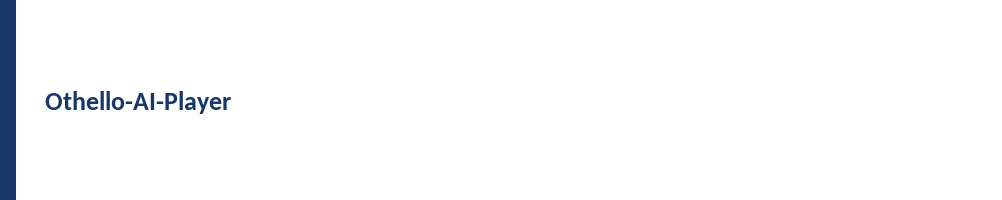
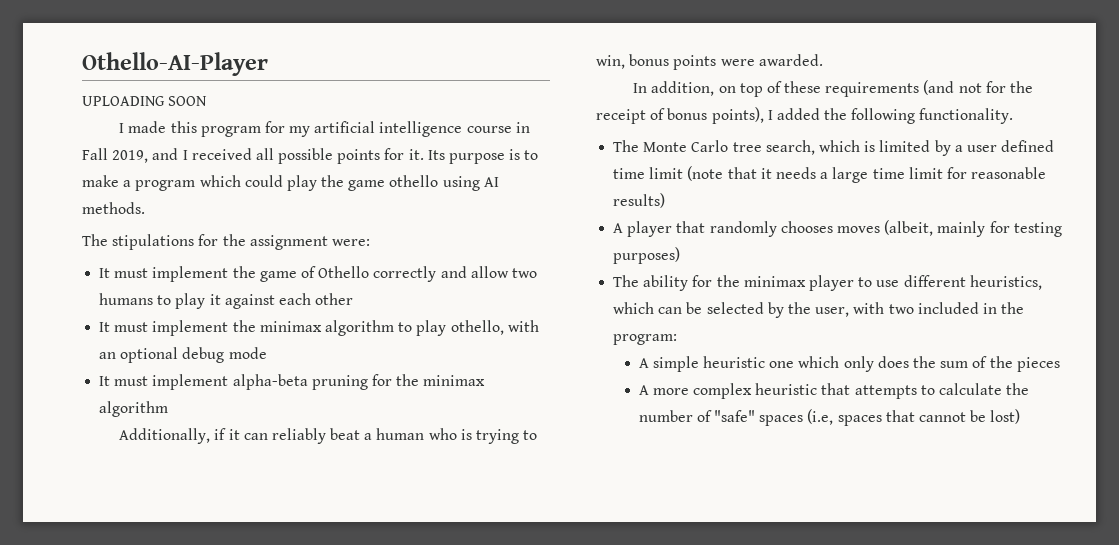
(231, 102) none -> [82,96,208,106] [119,121,530,137] [82,148,539,164] [82,175,499,191] [82,202,145,214] [82,234,370,250] [99,266,537,282] [99,293,354,309] [99,320,539,336] [99,347,267,363] [99,374,486,390] [99,401,169,417] [119,428,538,444] [596,54,823,70] [633,80,1034,97] [596,107,1014,124] [613,140,1055,156] [613,166,1047,183] [613,193,666,208] [613,220,1062,237] [613,247,681,264] [613,275,1042,291] [613,302,1025,318] [613,334,678,345] [638,356,1060,372] [638,383,1030,399] [638,409,1021,426] // UPLOADING SOON // I made this program for my artificial intelligence course in Fall 2019, and I received all possible points for it. Its purpose is to make a program which could play the game othello using AI methods. // The stipulations for the assignment were: // It must implement the game of Othello correctly and allow two humans to play it against each other // It must implement the minimax algorithm to play othello, with an optional debug mode // It must implement alpha-beta pruning for the minimax algorithm // Additionally, if it can reliably beat a human who is trying to win, bonus points were awarded. // In addition, on top of these requirements (and not for the receipt of bonus points), I added the following functionality. // The Monte Carlo tree search, which is limited by a user defined time limit (note that it needs a large time limit for reasonable results) // A player that randomly chooses moves (albeit, mainly for testing purposes) // The ability for the minimax player to use different heuristics, which can be selected by the user, with two included in the program: // A simple heuristic one which only does the sum of the pieces // A more complex heuristic that attempts to calculate the number of "safe" spaces (i.e, spaces that cannot be lost)

